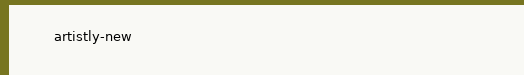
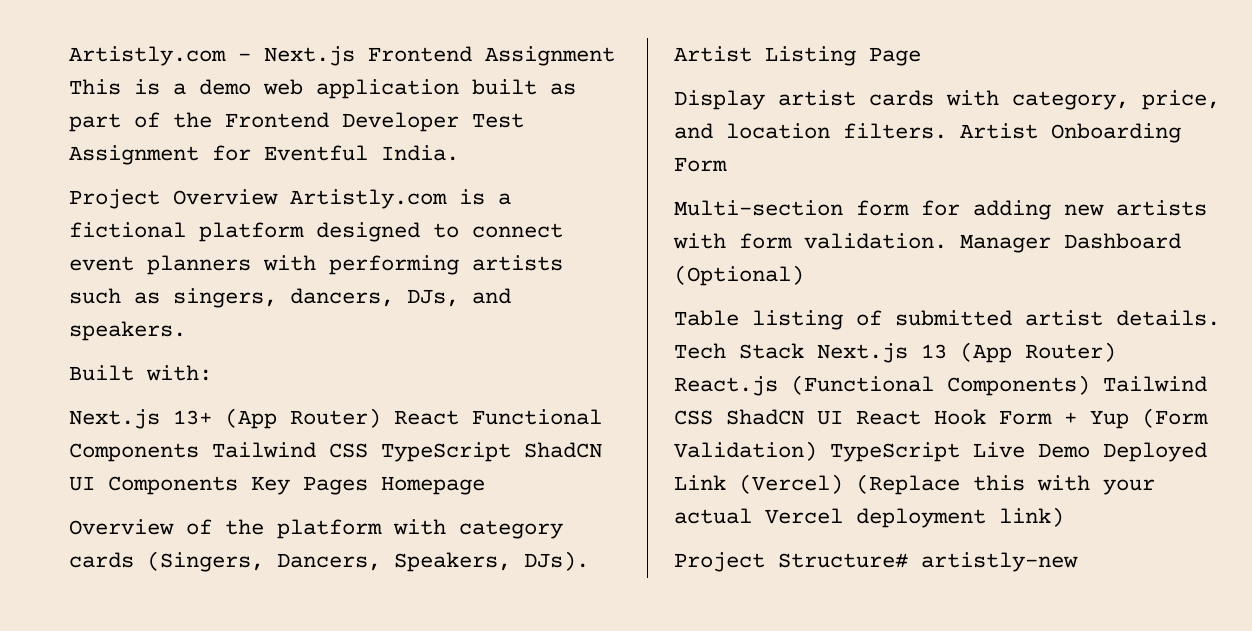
(54, 37) none -> [69,46,615,66] [69,79,576,99] [69,112,524,132] [69,145,459,165] [69,189,511,209] [69,222,563,242] [69,255,563,275] [69,288,511,308] [69,321,186,341] [69,365,212,381] [69,408,602,429] [69,442,602,462] [69,476,485,495] [69,519,563,539] [69,551,589,572] [674,46,921,66] [674,90,1220,110] [674,123,1181,143] [674,157,727,172] [674,200,1207,220] [673,233,1181,253] [674,265,804,286] [674,310,1220,330] [674,342,1116,363] [674,375,1207,396] [674,408,1208,429] [674,441,1207,462] [674,474,1155,495] [674,507,1064,528] [674,552,908,572] Artistly.com - Next.js Frontend Assignment This is a demo web application built as part of the Frontend Developer Test Assignment for Eventful India. // Project Overview Artistly.com is a fictional platform designed to connect event planners with performing artists such as singers, dancers, DJs, and speakers. // Built with: // Next.js 13+ (App Router) React Functional Components Tailwind CSS TypeScript ShadCN UI Components Key Pages Homepage // Overview of the platform with category cards (Singers, Dancers, Speakers, DJs). Artist Listing Page // Display artist cards with category, price, and location filters. Artist Onboarding Form // Multi-section form for adding new artists with form validation. Manager Dashboard (Optional) // Table listing of submitted artist details. Tech Stack Next.js 13 (App Router) React.js (Functional Components) Tailwind CSS ShadCN UI React Hook Form + Yup (Form Validation) TypeScript Live Demo Deployed Link (Vercel) (Replace this with your actual Vercel deployment link) // Project Structure#

